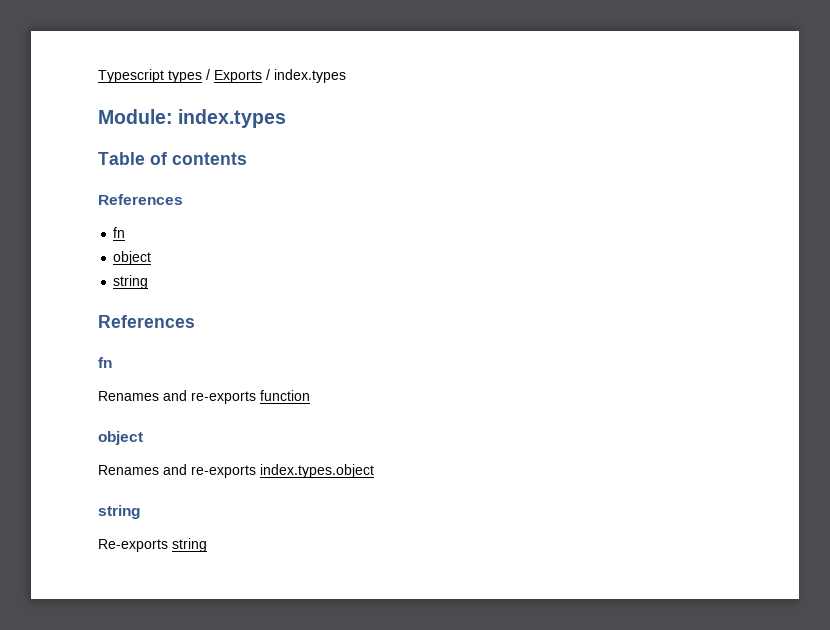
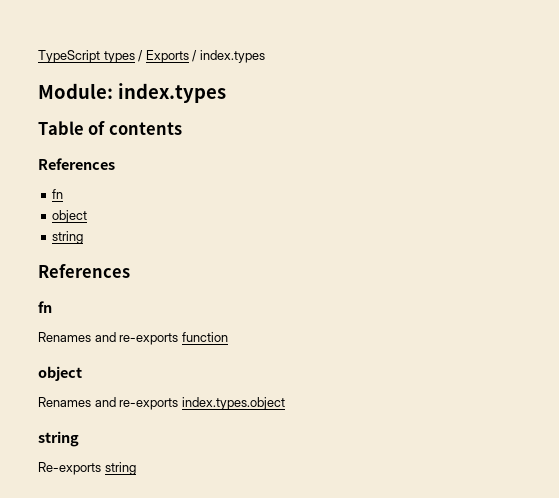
[98,69,164,83] Typescript -> [38,50,100,63] TypeScript

